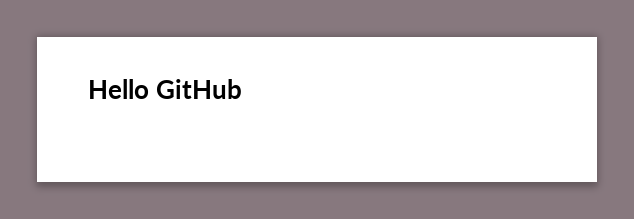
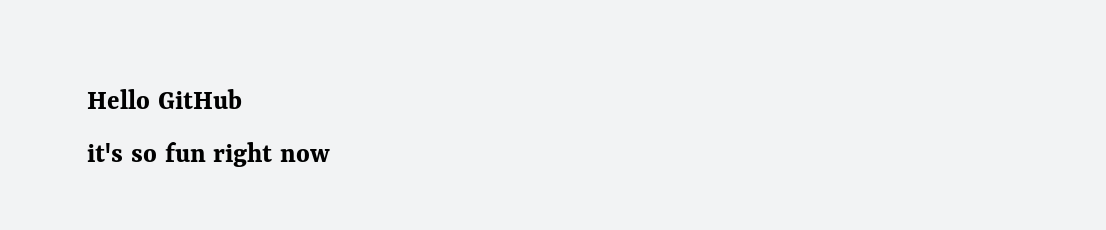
(242, 89) none -> [87,142,331,167] // it's so fun right now

